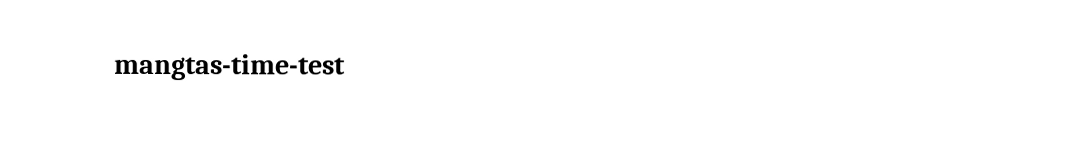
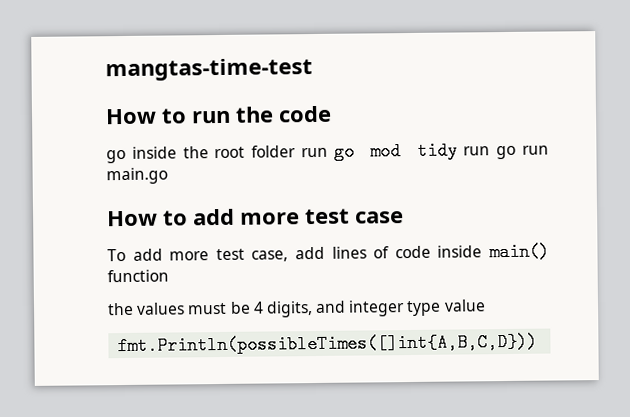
(346, 67) none -> [105,105,332,125] [106,141,549,164] [106,167,168,185] [107,208,404,227] [107,242,550,262] [107,269,169,283] [107,299,486,318] [117,332,539,356] // How to run the code // go inside the root folder run go mod tidy run go run main.go // How to add more test case // To add more test case, add lines of code inside main() function // the values must be 4 digits, and integer type value // fmt.Println(possibleTimes([]int{A,B,C,D}))

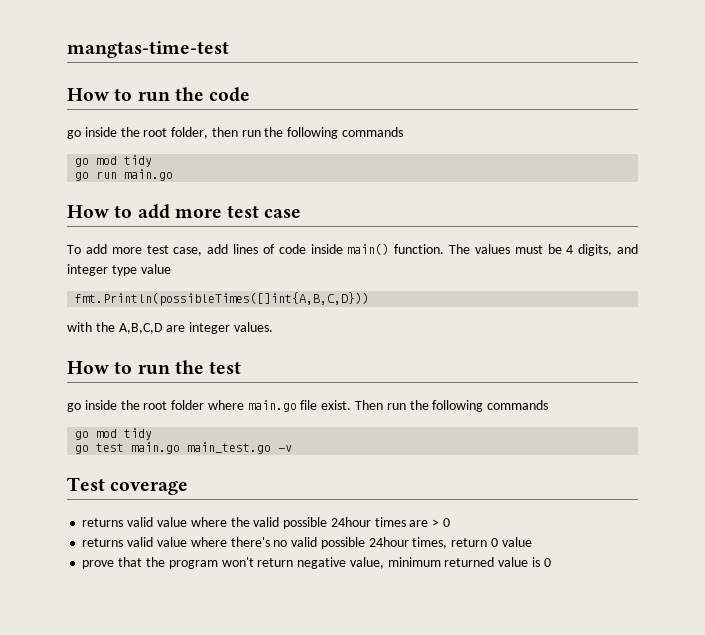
[251,141,491,161] folder run go mod tidy run -> [171,127,404,139] [75,155,153,167] folder, then run the following commands // go mod tidy //
[107,269,169,283] [107,302,134,316] function // the -> [394,244,470,254] function. The
(539, 344) none -> [67,322,273,334] [67,360,242,375] [67,400,549,412] [75,428,153,440] [75,442,293,454] [67,477,189,495] [82,517,450,529] [82,537,532,549] [82,557,551,569] // with the A,B,C,D are integer values. // How to run the test // go inside the root folder where main.go file exist. Then run the following commands // go mod tidy // go test main.go main_test.go -v // Test coverage // returns valid value where the valid possible 24hour times are > 0 // returns valid value where there's no valid possible 24hour times, return 0 value // prove that the program won't return negative value, minimum returned value is 0

